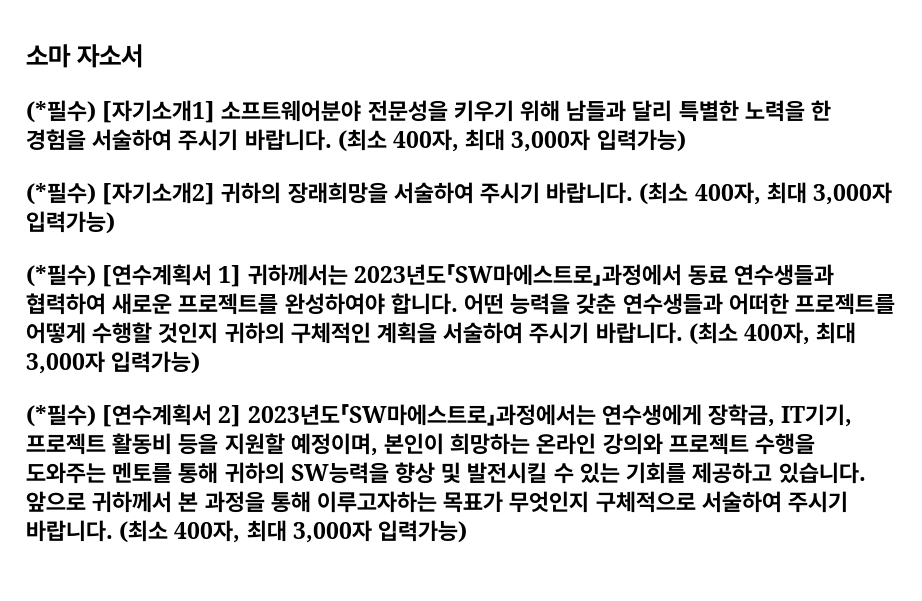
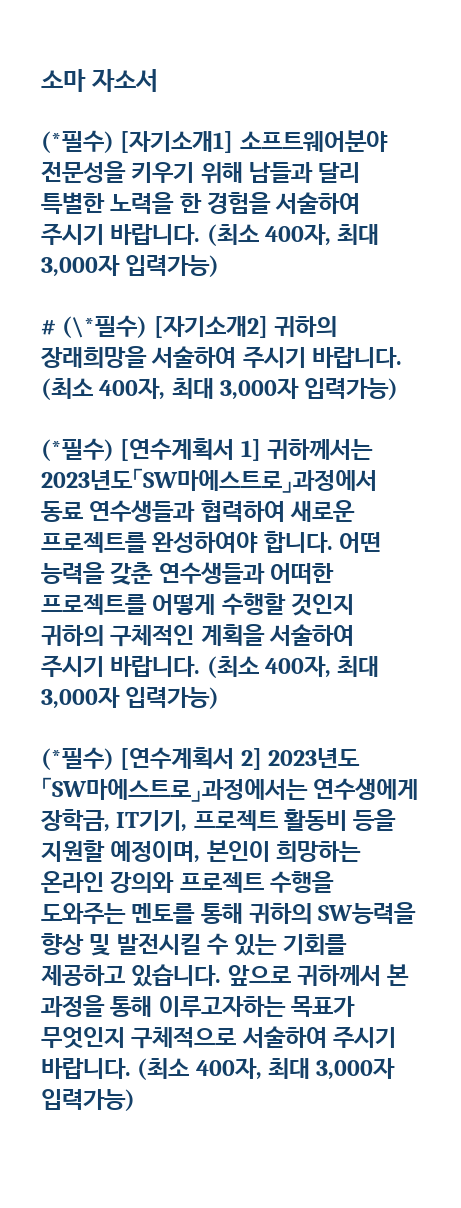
[26,182,96,205] (*필수) -> [41,315,148,338] # (\*필수)

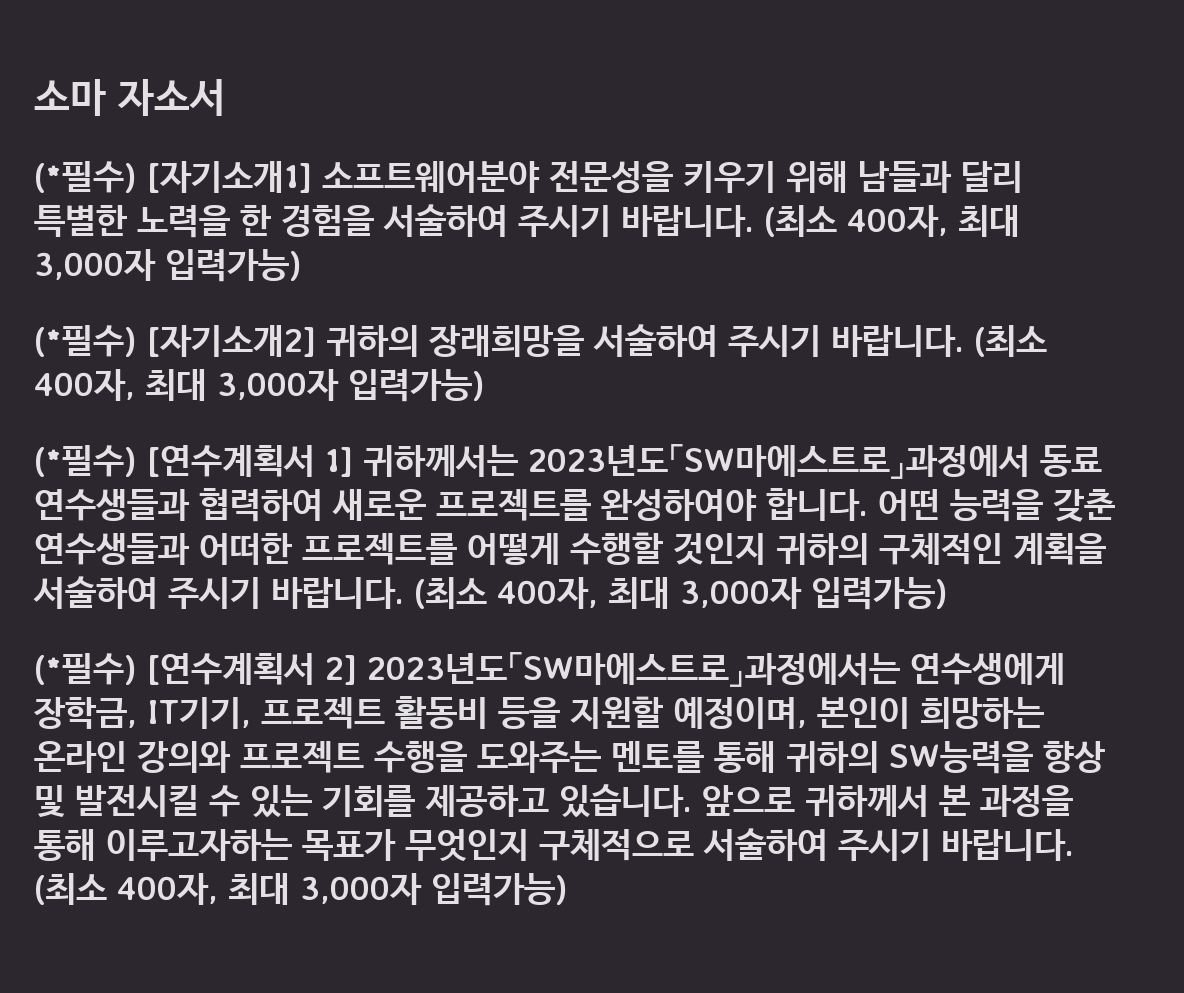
[41,315,148,338] # (\*필수) -> [34,325,137,357] (*필수)

